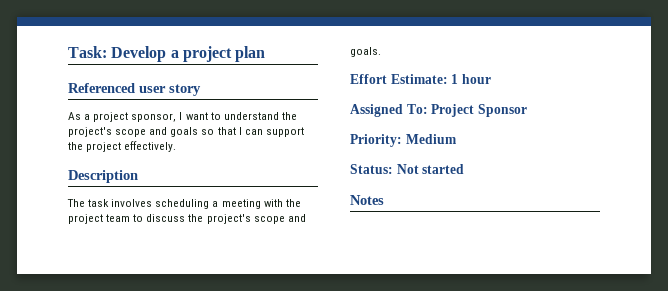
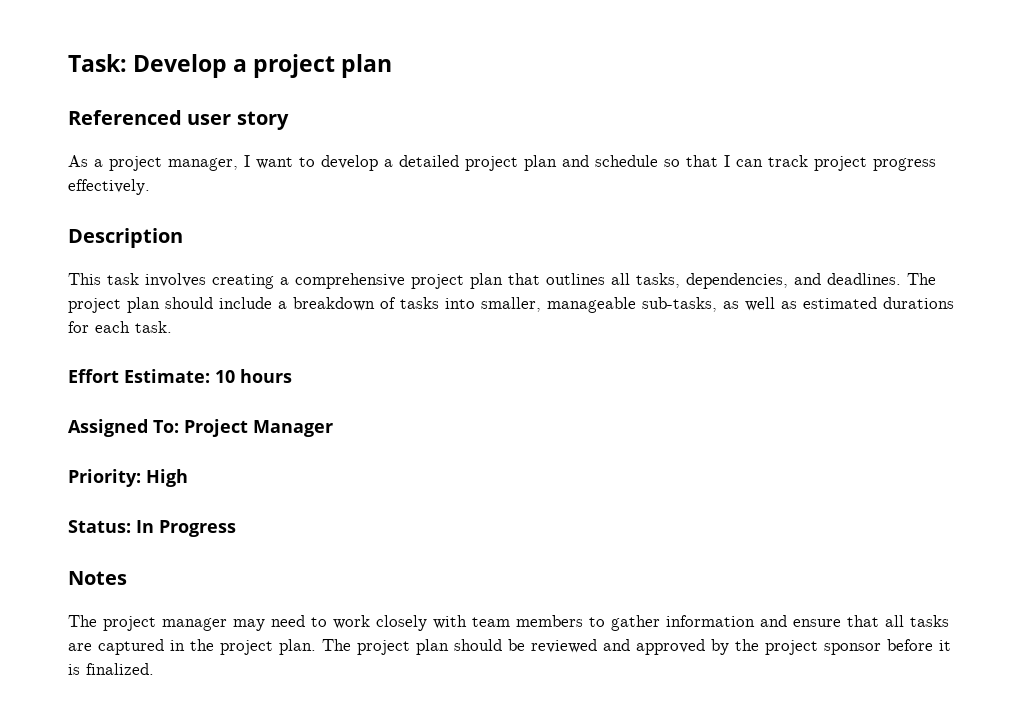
[131,113,177,122] sponsor, -> [168,158,238,171] manager,
[223,112,297,120] [68,127,199,137] understand the project's scope and goals -> [321,155,658,171] develop a detailed project plan and schedule
[265,127,304,137] [68,142,122,152] support the project -> [768,155,936,171] track project progress
[67,199,85,207] The -> [68,273,101,285] This
[155,199,301,209] [68,214,306,224] [350,47,381,57] scheduling a meeting with the project team to discuss the project's scope and goals. -> [212,273,936,289] [68,297,954,313] [68,321,172,333] creating a comprehensive project plan that outlines all tasks, dependencies, and deadlines. The project plan should include a breakdown of tasks into smaller, manageable sub-tasks, as well as estimated durations for each task.
[451,74,491,84] 1 hour -> [215,369,292,383] 10 hours
[477,104,527,117] Sponsor -> [252,420,333,437] Manager
[405,134,457,144] Medium -> [146,469,188,487] High
[396,164,465,174] Not started -> [136,520,236,537] In Progress
(384, 200) none -> [68,615,949,631] [68,639,951,655] [68,663,154,675] // The project manager may need to work closely with team members to gather information and ensure that all tasks are captured in the project plan. The project plan should be reviewed and approved by the project sponsor before it is finalized.

